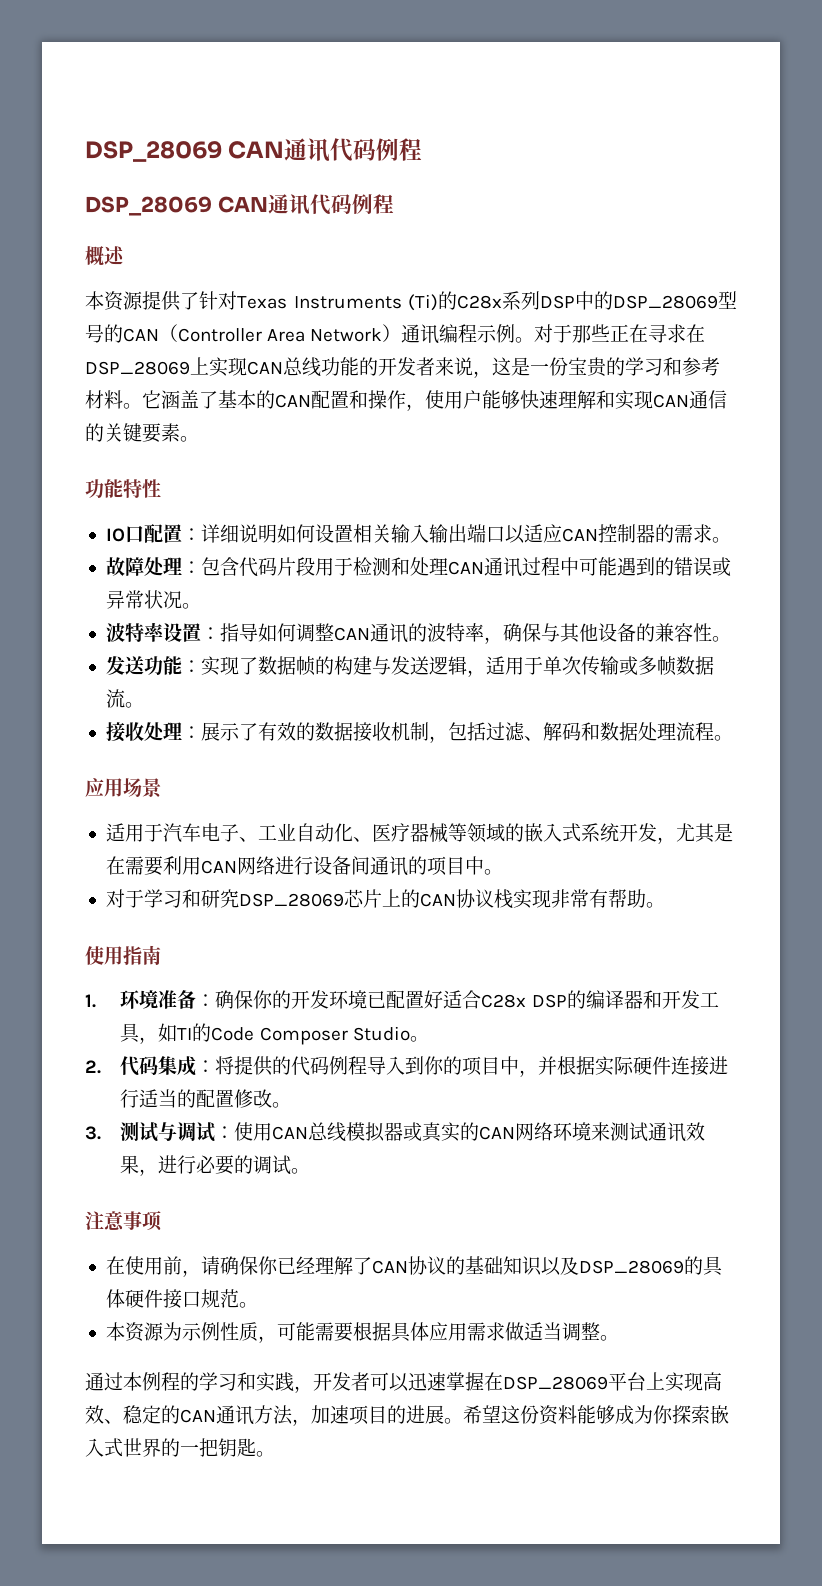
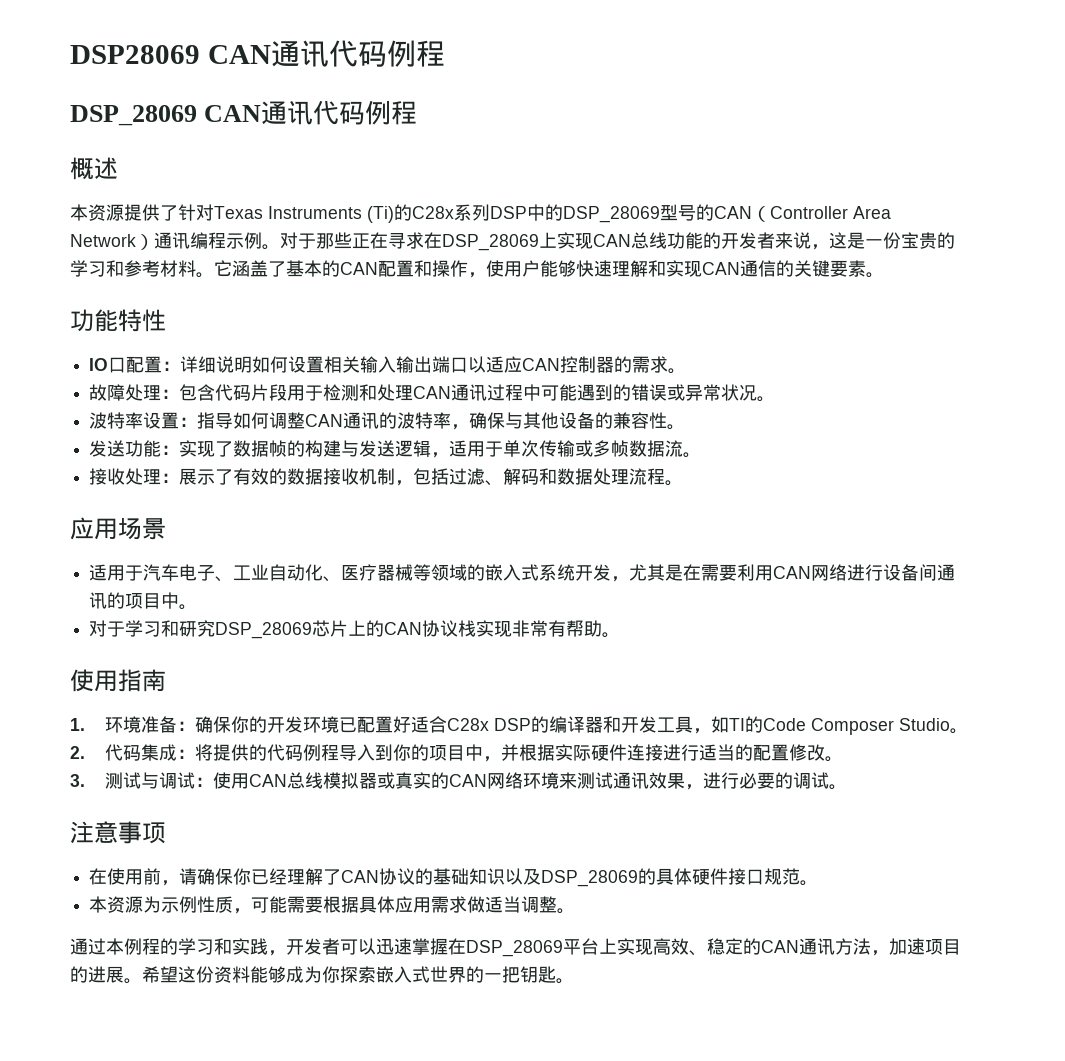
[85,141,222,162] DSP_28069 -> [70,45,200,64] DSP28069

